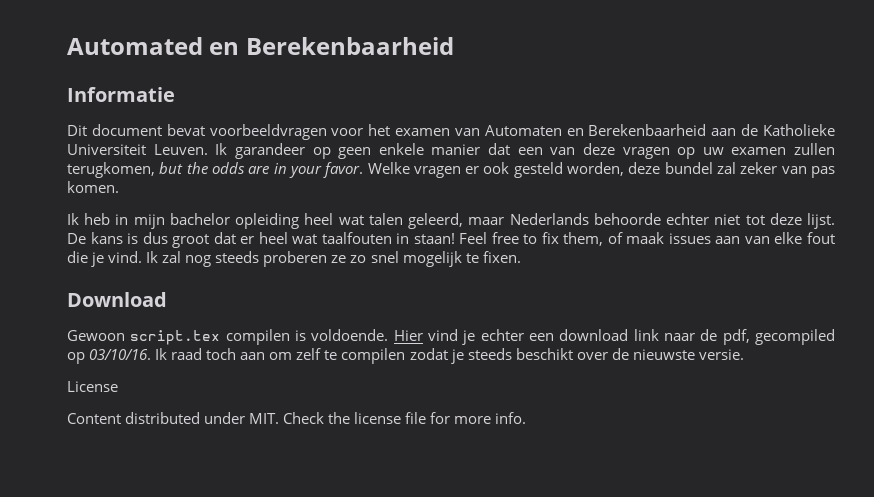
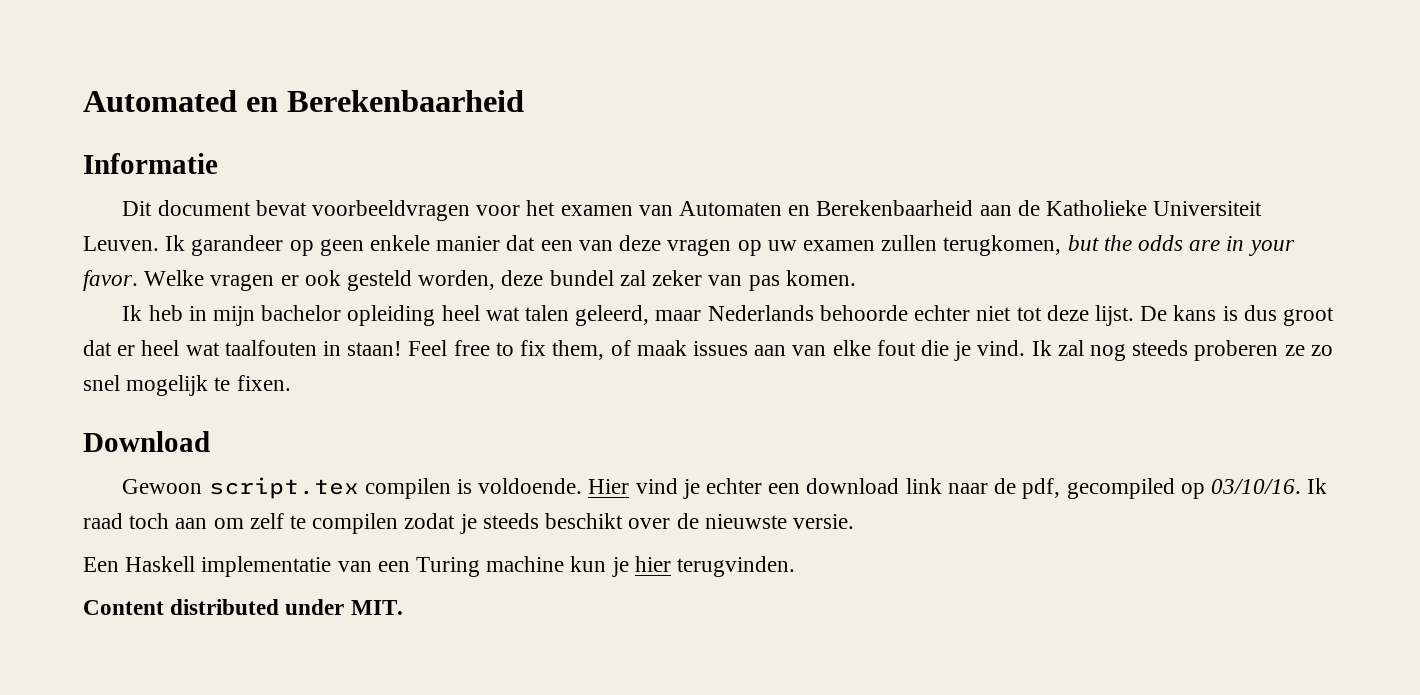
[67,381,118,392] [67,412,527,424] License // Content distributed under MIT. Check the license file for more info. -> [83,556,796,577] [83,599,403,615] Een Haskell implementatie van een Turing machine kun je hier terugvinden. // Content distributed under MIT.

